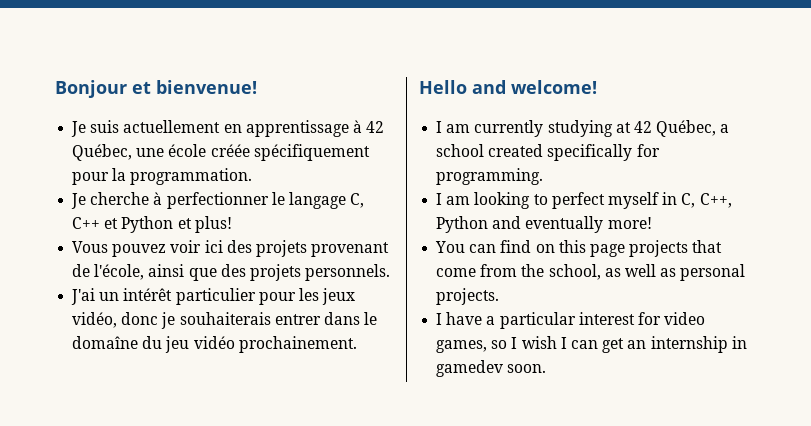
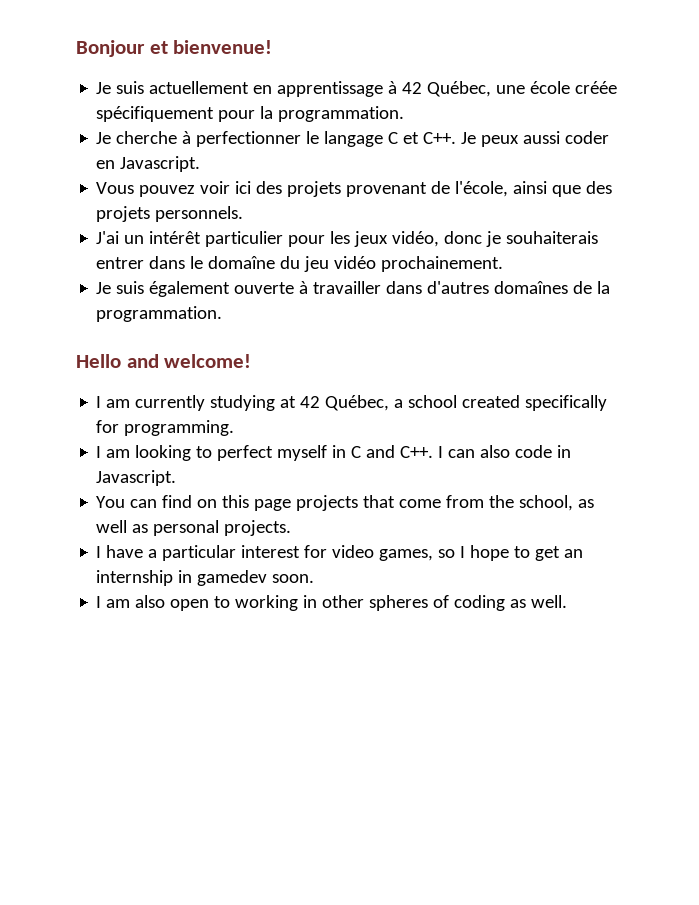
[350,193,365,208] [72,216,232,233] C, C++ et Python et plus! -> [388,131,610,147] [96,156,201,172] C et C++. Je peux aussi coder en Javascript.
(357, 344) none -> [96,281,611,297] [96,306,223,322] // Je suis également ouverte à travailler dans d'autres domaînes de la programmation.
[681,193,732,208] [436,216,652,233] C, C++, Python and eventually more! -> [351,445,572,458] [96,470,177,486] C and C++. I can also code in Javascript.
[521,336,598,349] wish I can -> [470,545,531,561] hope to
(547, 368) none -> [96,595,568,611] // I am also open to working in other spheres of coding as well.

